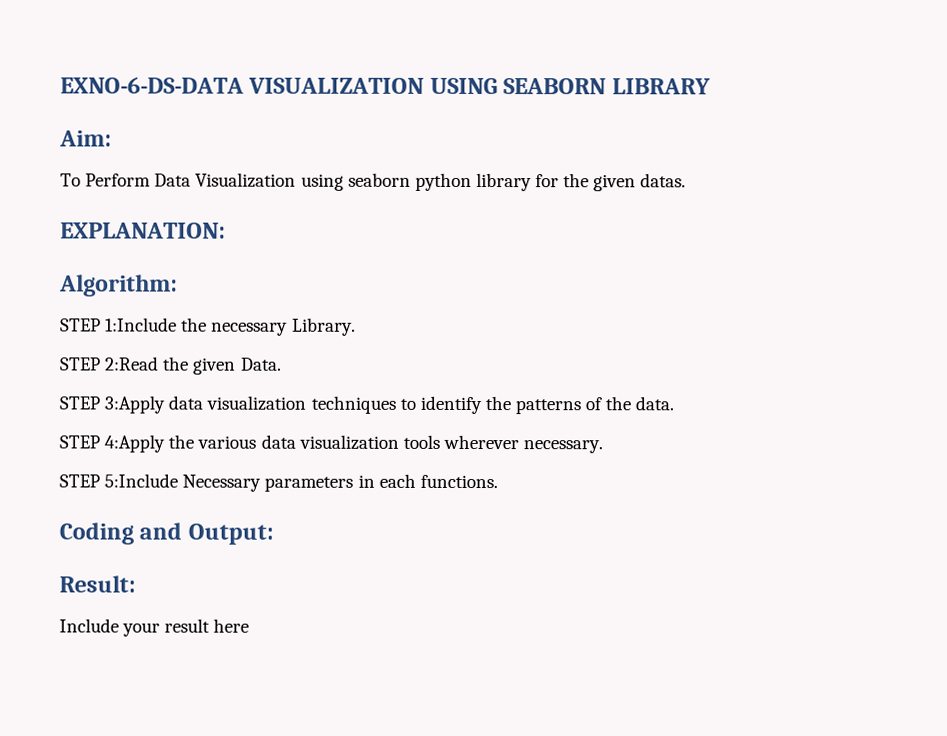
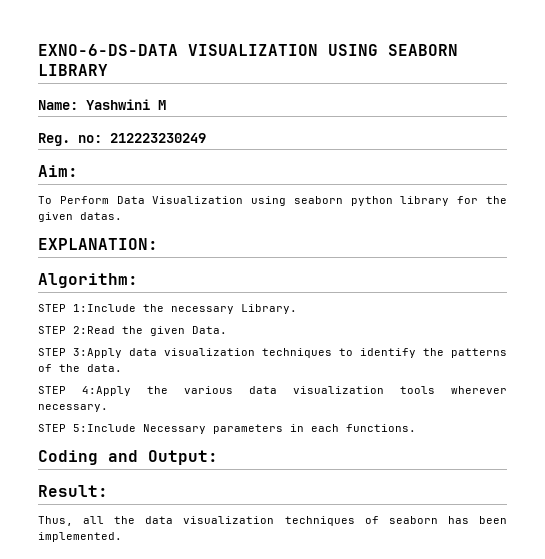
(711, 86) none -> [38,99,166,110] [38,133,206,146] // Name: Yashwini M // Reg. no: 212223230249
[59,618,250,637] Include your result here -> [38,516,507,526] [38,532,122,542] Thus, all the data visualization techniques of seaborn has been implemented.

